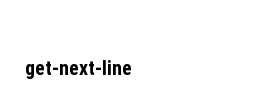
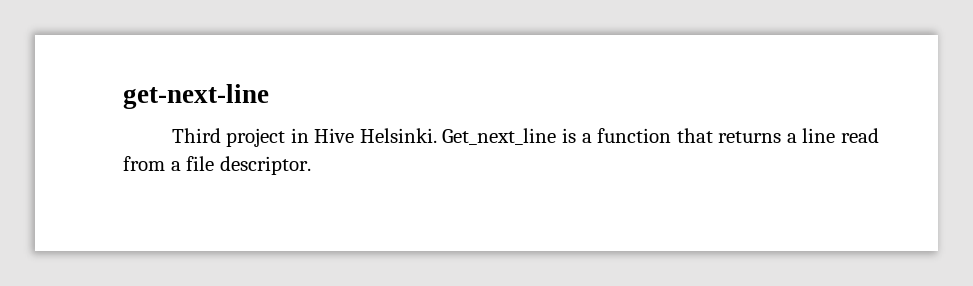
(132, 69) none -> [171,128,879,147] [123,156,311,175] // Third project in Hive Helsinki. Get_next_line is a function that returns a line read from a file descriptor.

